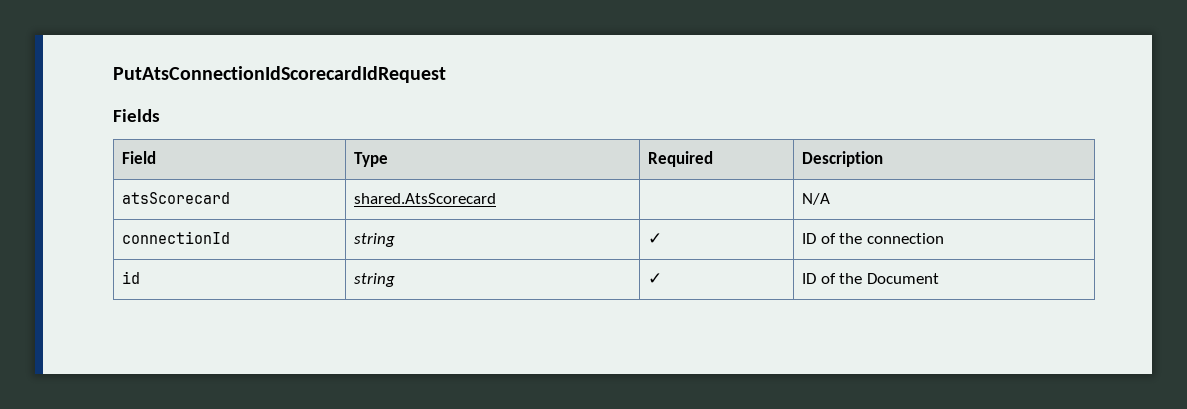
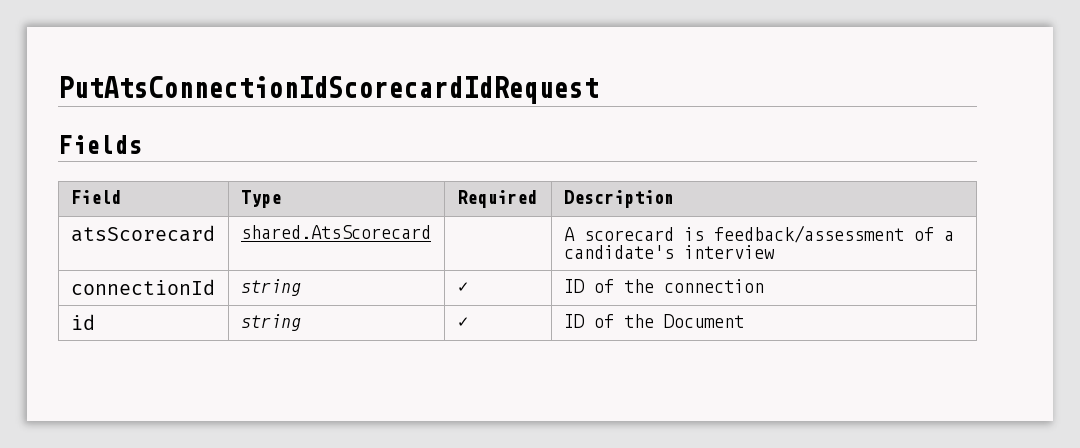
[802,193,831,205] N/A -> [563,225,954,243] [563,245,775,259] A scorecard is feedback/assessment of a candidate's interview

